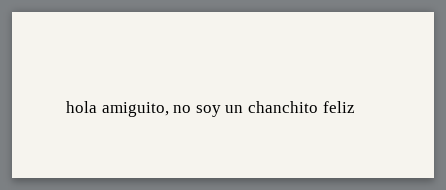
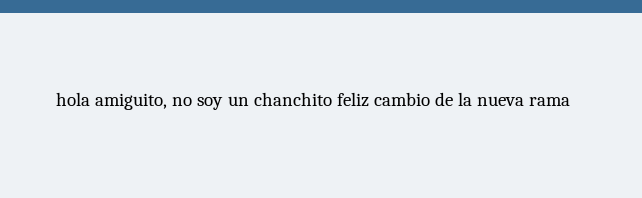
(355, 107) none -> [373,92,571,106] cambio de la nueva rama

